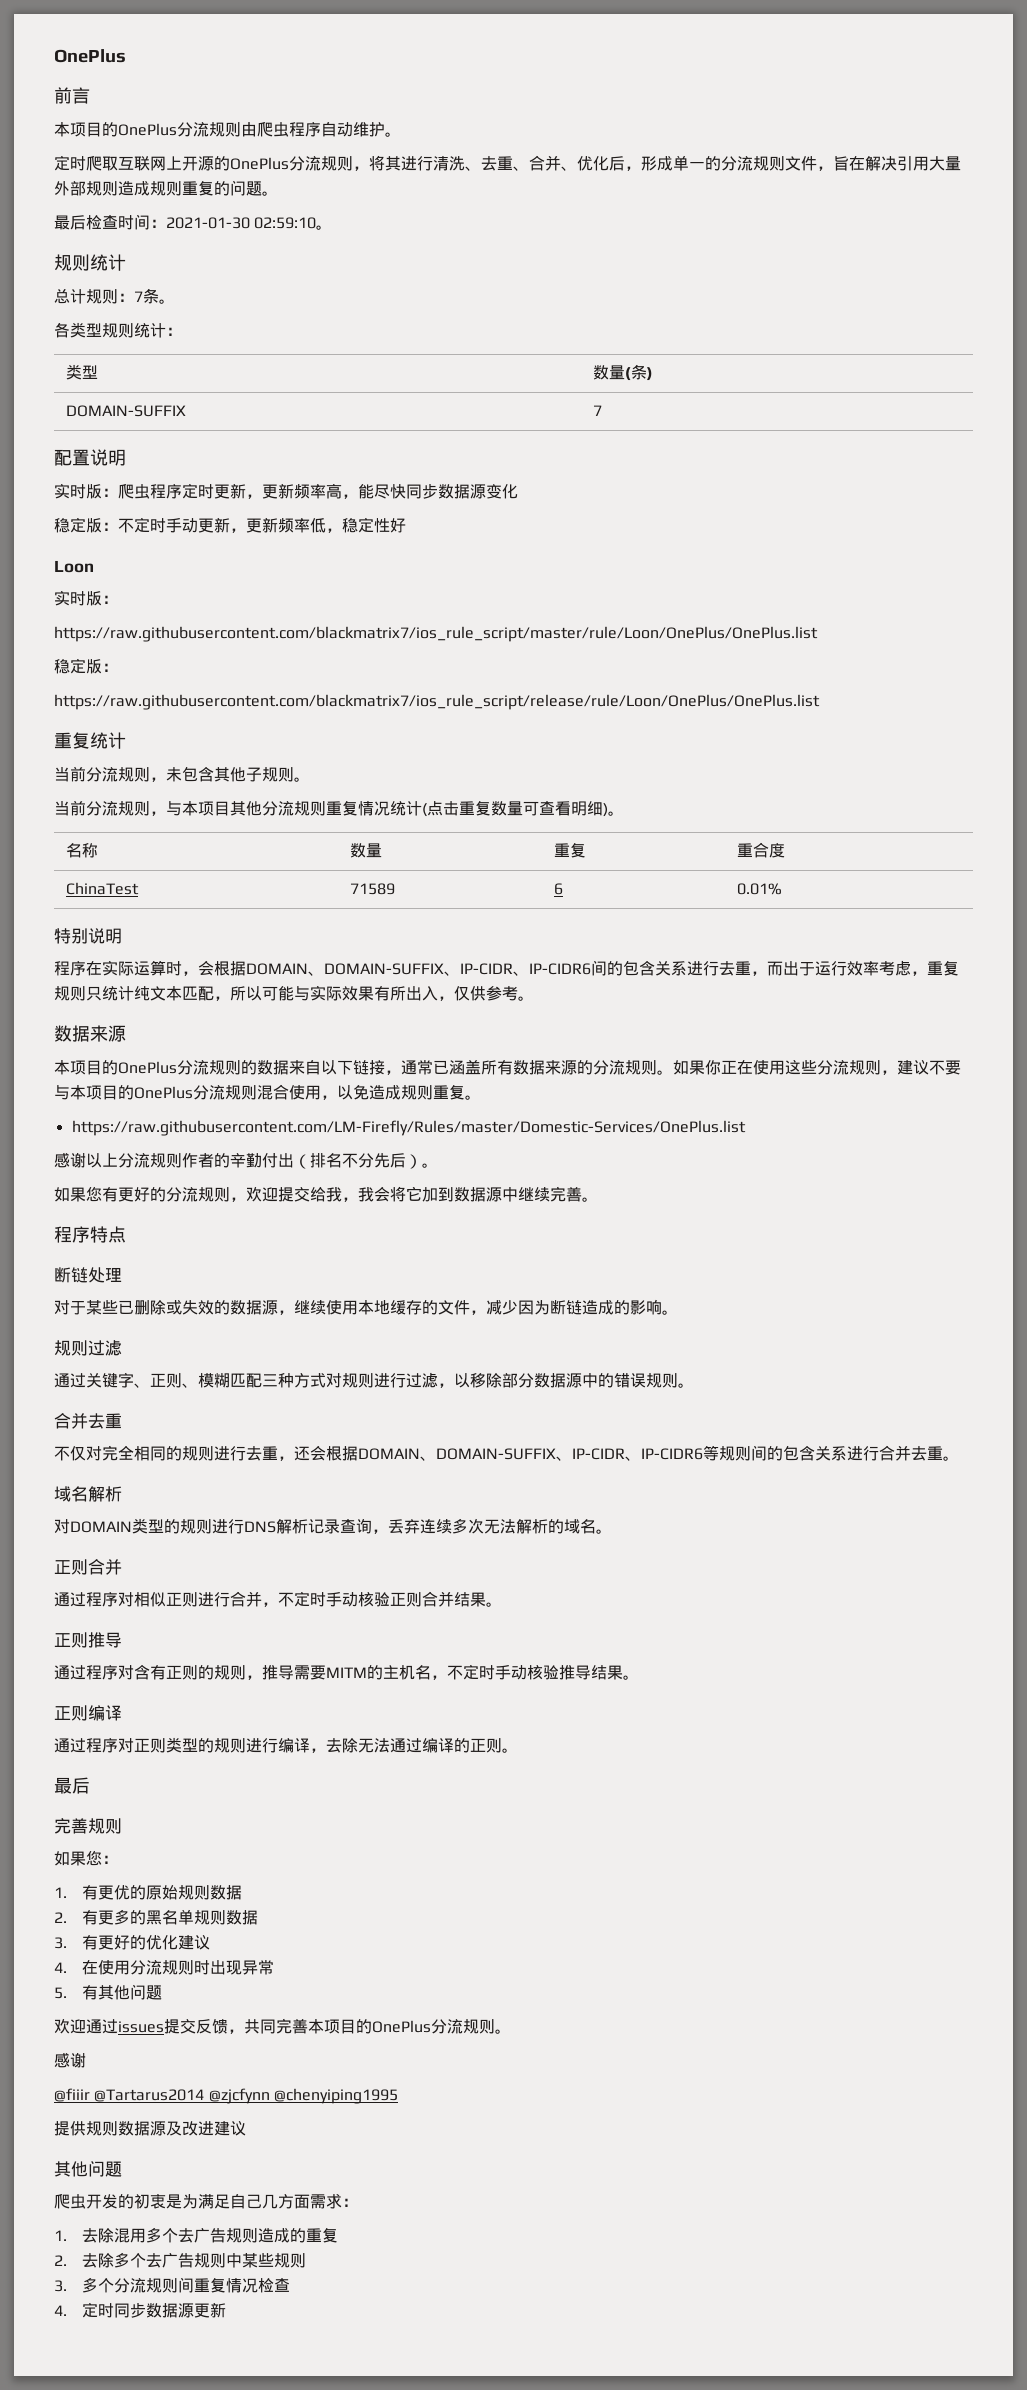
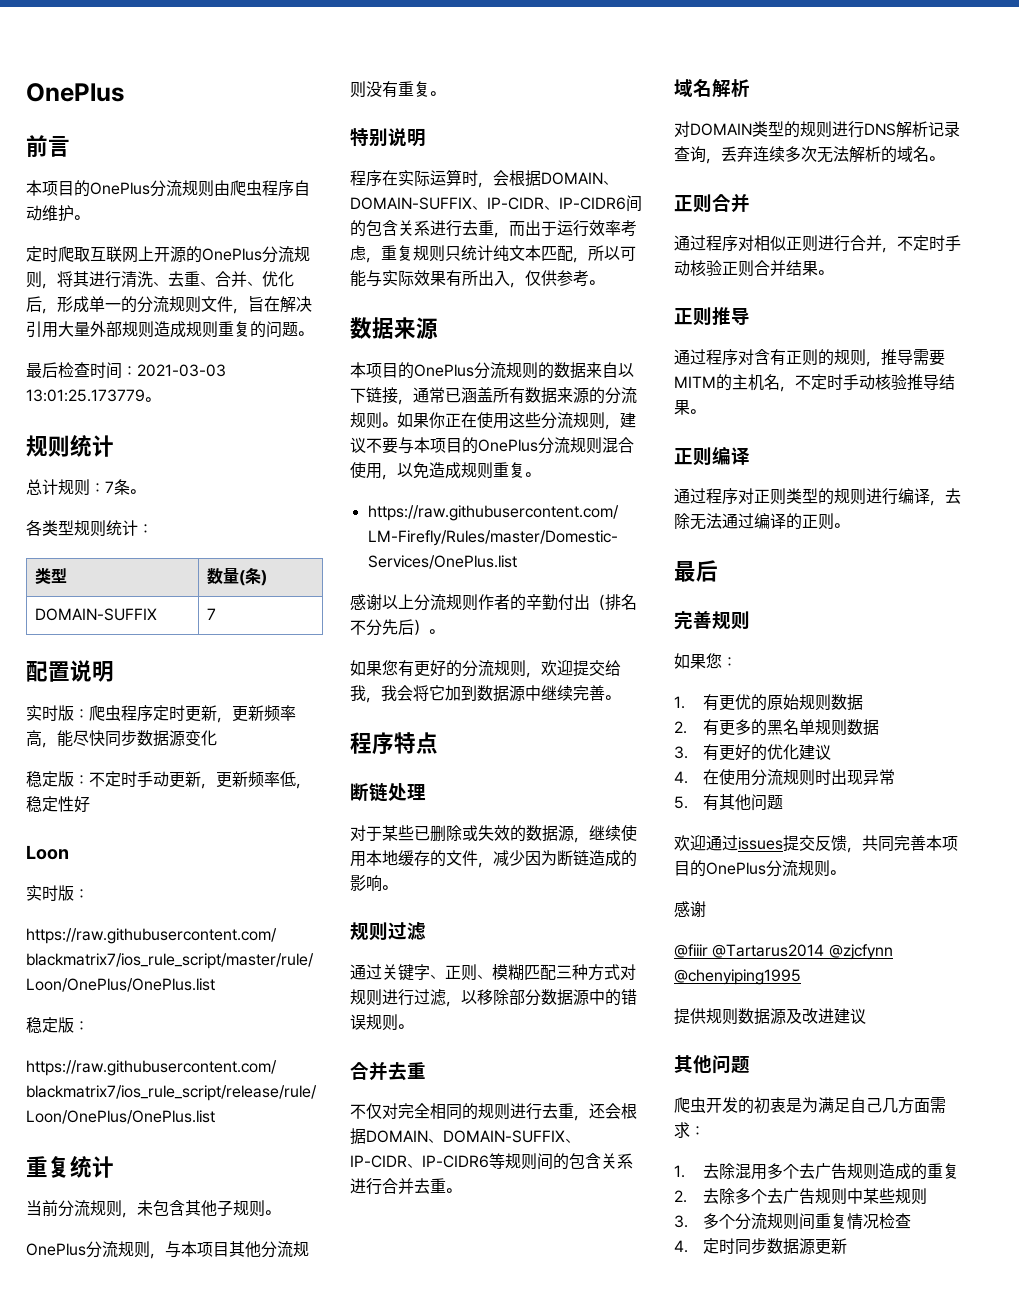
[166,217,317,229] 2021-01-30 02:59:10 -> [137,364,226,377] [26,389,145,402] 2021-03-03 13:01:25.173779
[54,800,86,816] 当前 -> [26,1243,86,1256] OnePlus
[326,801,624,817] [65,843,98,858] [349,843,382,858] [553,843,586,858] [736,842,785,858] [65,882,139,895] [349,883,395,895] [553,883,563,895] [736,883,782,895] 重复情况统计(点击重复数量可查看明细)。 // 名称 | 数量 | 重复 | 重合度 // ChinaTest | 71589 | 6 | 0.01% -> [366,81,445,98] 没有重复。

